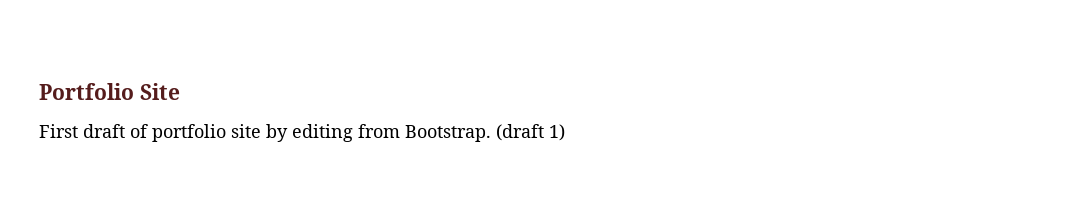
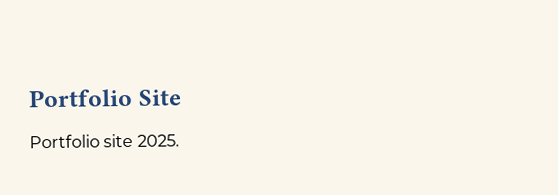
[39,124,565,142] First draft of portfolio site by editing from Bootstrap. (draft 1) -> [29,133,180,149] Portfolio site 2025.

